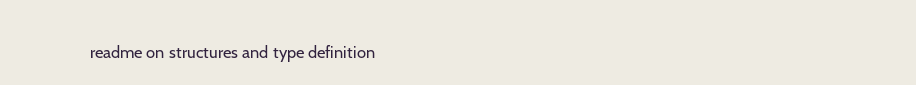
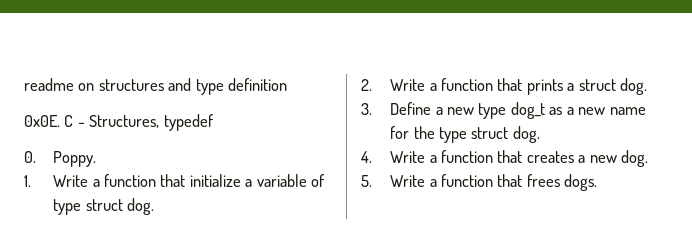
(376, 51) none -> [24,114,214,131] [24,151,97,167] [24,174,326,187] [53,198,155,215] [361,78,648,95] [361,102,646,119] [390,126,540,143] [361,150,649,167] [361,174,598,191] // 0x0E. C - Structures, typedef // 0. Poppy. // 1. Write a function that initialize a variable of type struct dog. // 2. Write a function that prints a struct dog. // 3. Define a new type dog_t as a new name for the type struct dog. // 4. Write a function that creates a new dog. // 5. Write a function that frees dogs.

